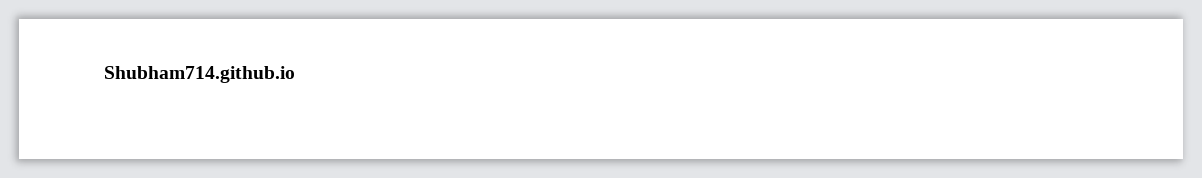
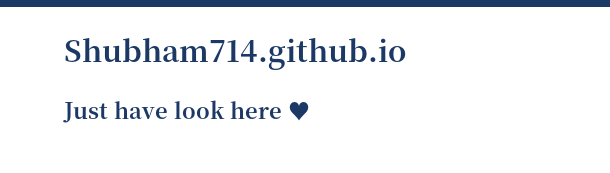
(295, 74) none -> [63,100,310,123] // Just have look here ♥

